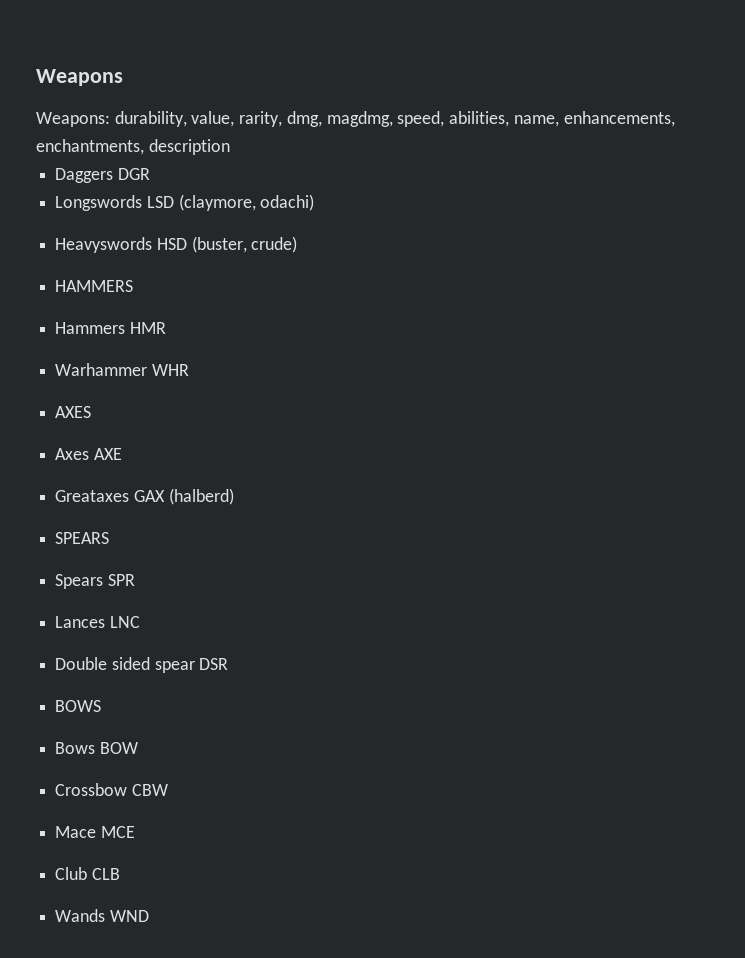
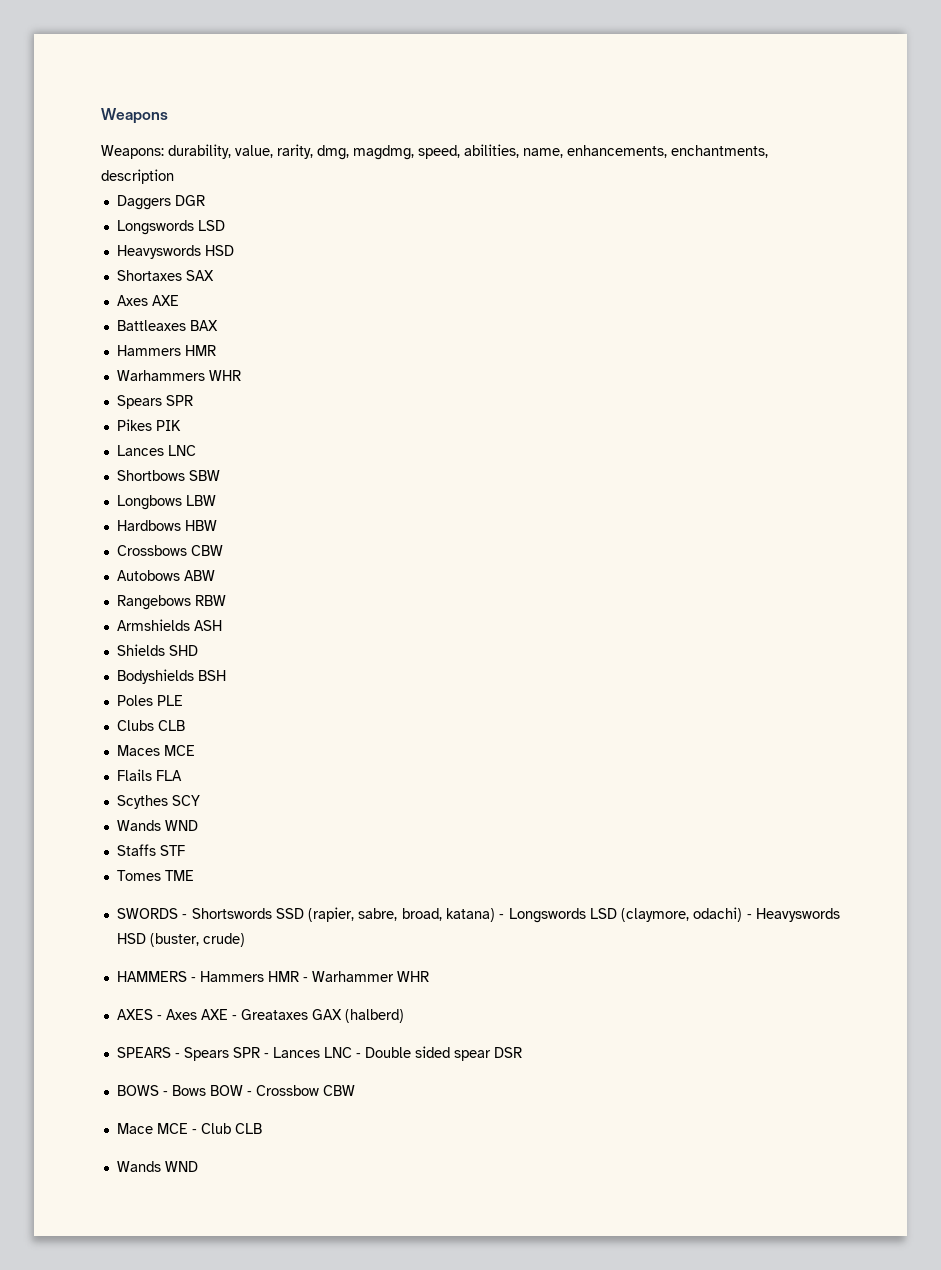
(174, 202) none -> [116,245,234,259] [116,270,214,281] [116,295,179,306] [116,320,218,331] [116,345,216,356] [116,370,241,381] [116,395,193,409] [116,419,181,431] [116,445,196,456] [116,470,220,481] [116,495,216,510] [116,520,217,531] [116,545,223,556] [116,570,215,581] [116,595,226,610] [116,619,222,631] [116,644,198,656] [116,669,226,684] [116,695,183,706] [116,720,185,731] [116,745,195,756] [116,769,182,781] [116,795,200,809] [116,820,198,831] [116,844,185,856] [116,870,194,881] [116,907,617,923] // Heavyswords HSD // Shortaxes SAX // Axes AXE // Battleaxes BAX // Hammers HMR // Warhammers WHR // Spears SPR // Pikes PIK // Lances LNC // Shortbows SBW // Longbows LBW // Hardbows HBW // Crossbows CBW // Autobows ABW // Rangebows RBW // Armshields ASH // Shields SHD // Bodyshields BSH // Poles PLE // Clubs CLB // Maces MCE // Flails FLA // Scythes SCY // Wands WND // Staffs STF // Tomes TME // SWORDS ⁃ Shortswords SSD (rapier, sabre, broad, katana) ⁃ Longswords LSD
(315, 202) // -> [746,914,752,919] ⁃
[55,322,166,334] // Hammers HMR // -> [190,971,308,982] ⁃ Hammers HMR ⁃
[55,448,122,460] // Axes AXE // -> [156,1009,237,1020] ⁃ Axes AXE ⁃
[55,574,135,589] [55,616,140,628] // Spears SPR // Lances LNC // -> [174,1047,361,1061] ⁃ Spears SPR ⁃ Lances LNC ⁃
(102, 706) // -> [162,1091,168,1096] ⁃
(138, 748) // -> [246,1091,252,1096] ⁃
(135, 832) // -> [191,1129,197,1134] ⁃

